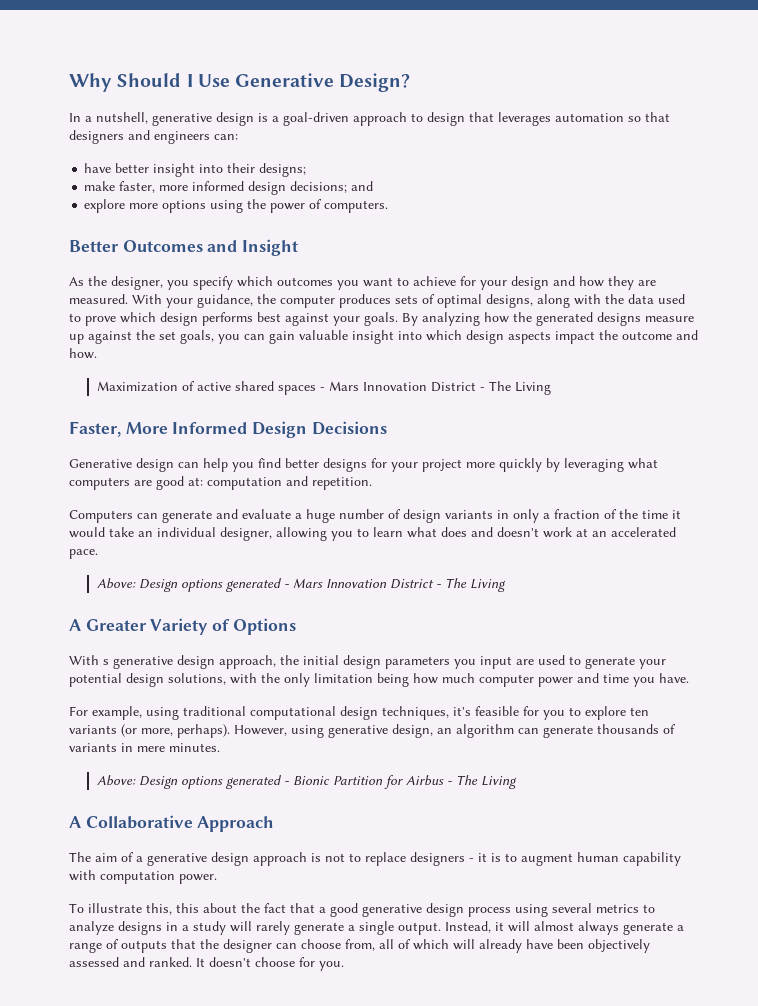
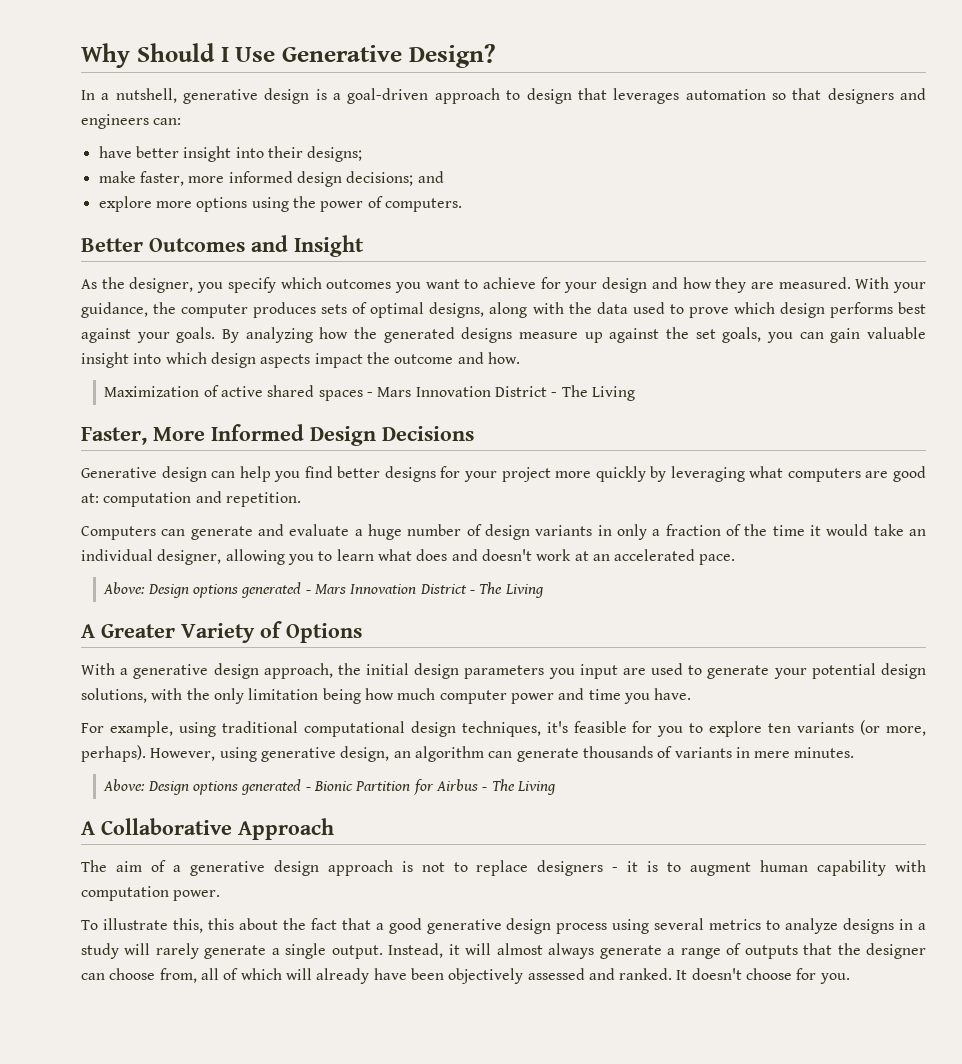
[103,659,109,665] s -> [120,668,129,675] a

